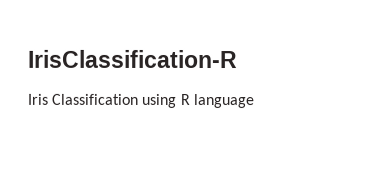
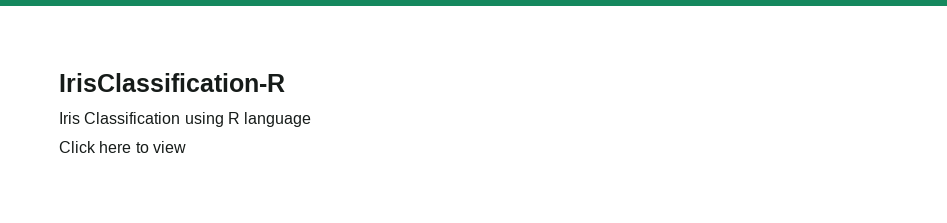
(254, 101) none -> [59,141,186,153] // Click here to view

